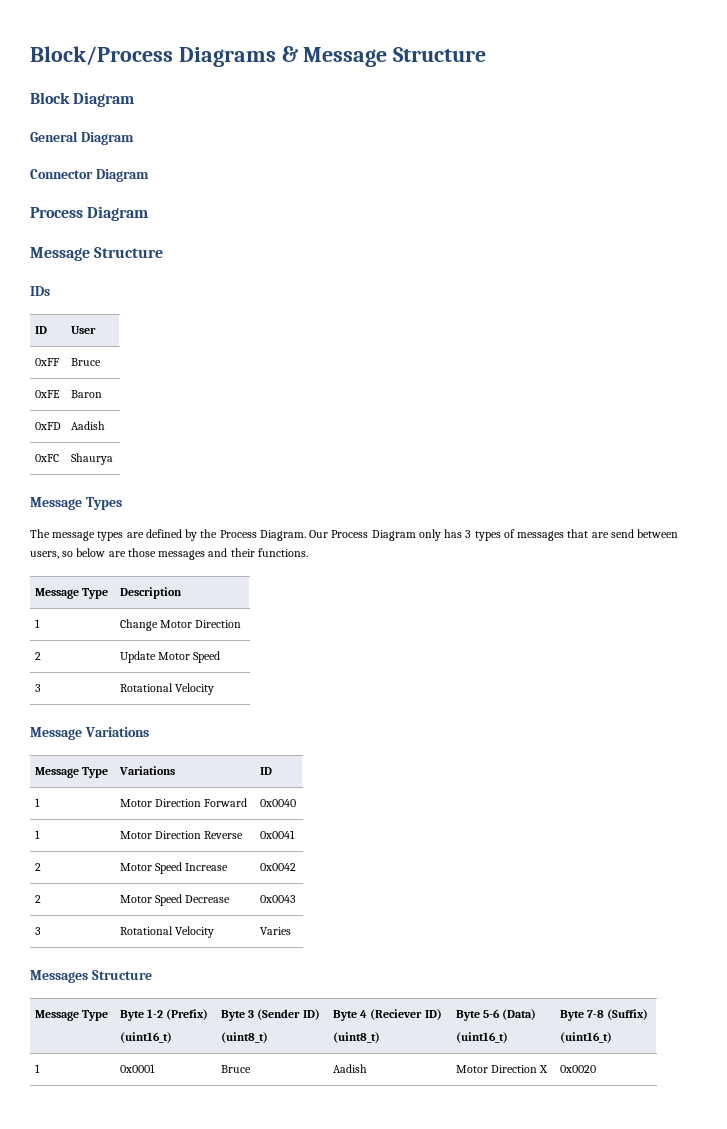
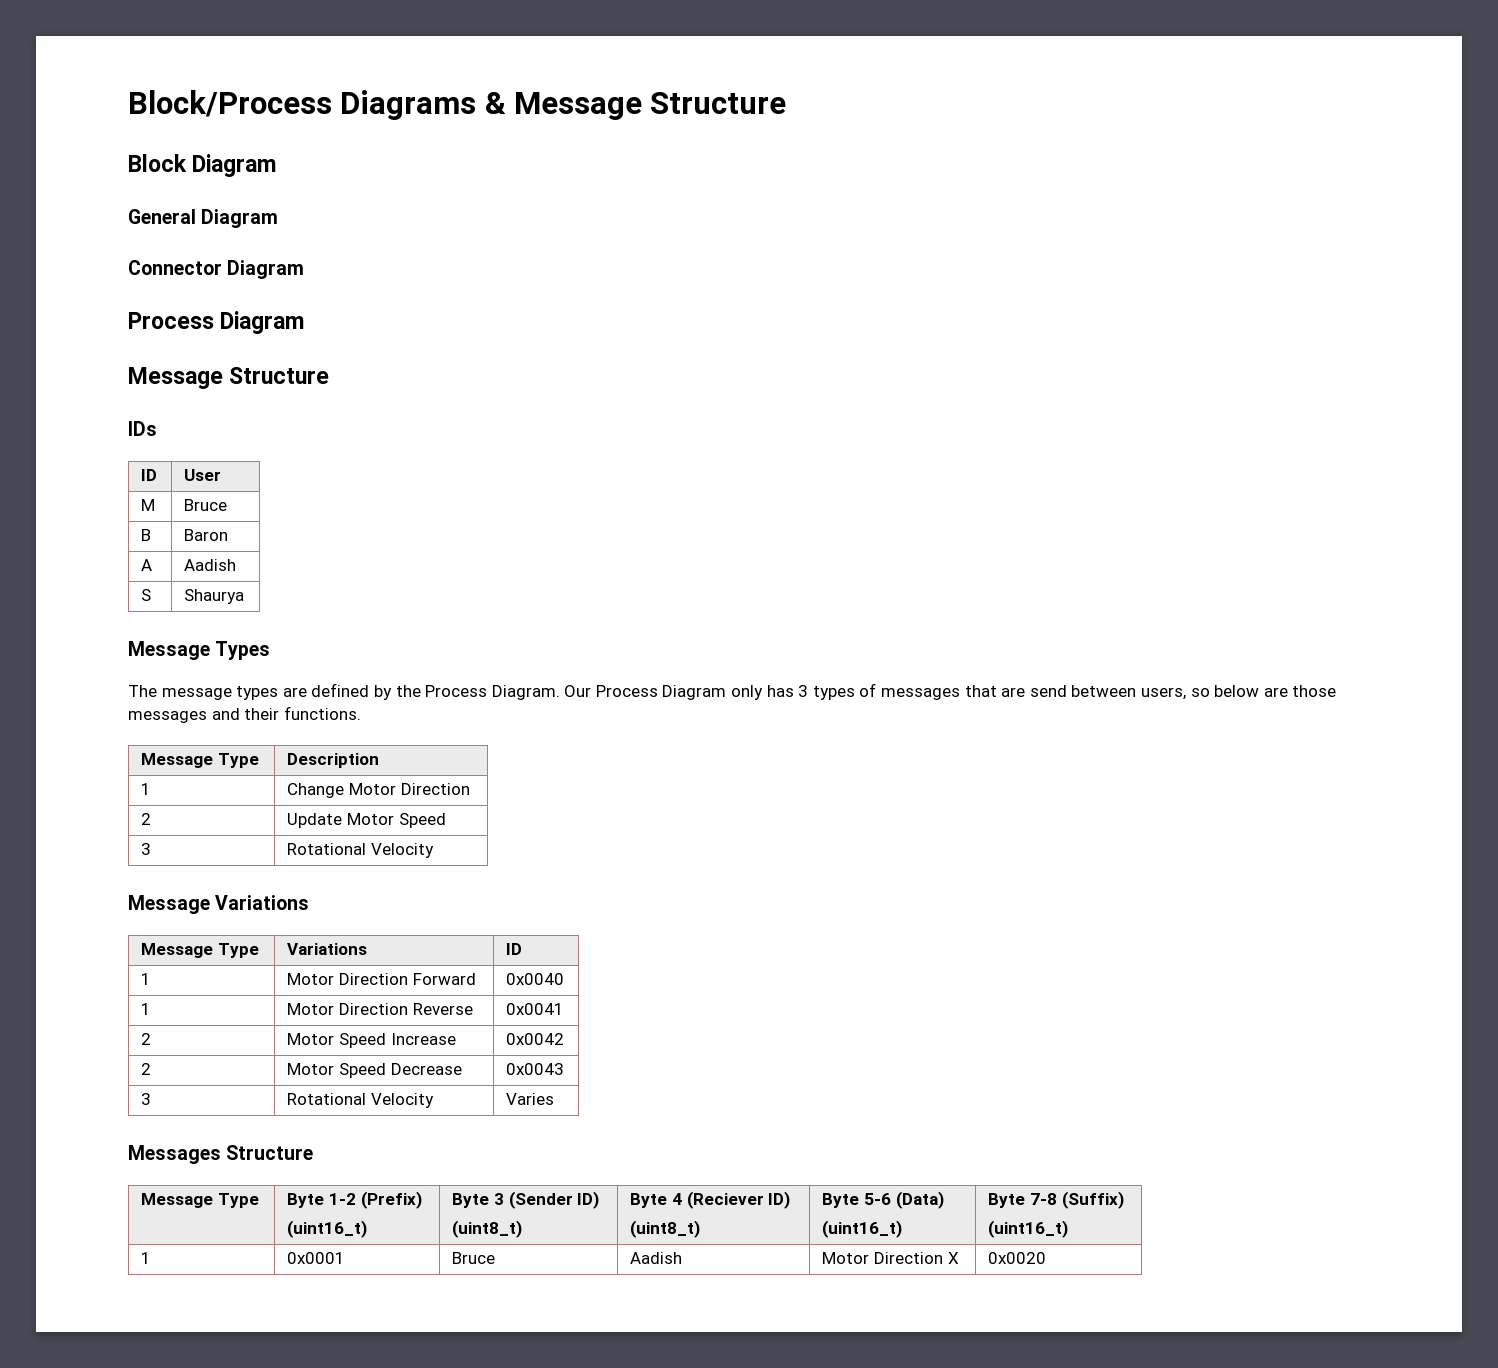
[34,358,59,366] 0xFF -> [141,499,156,511] M
[34,390,60,398] 0xFE -> [141,529,152,541] B
[34,422,61,430] 0xFD -> [141,559,153,571] A
[34,454,59,462] 0xFC -> [141,589,152,601] S

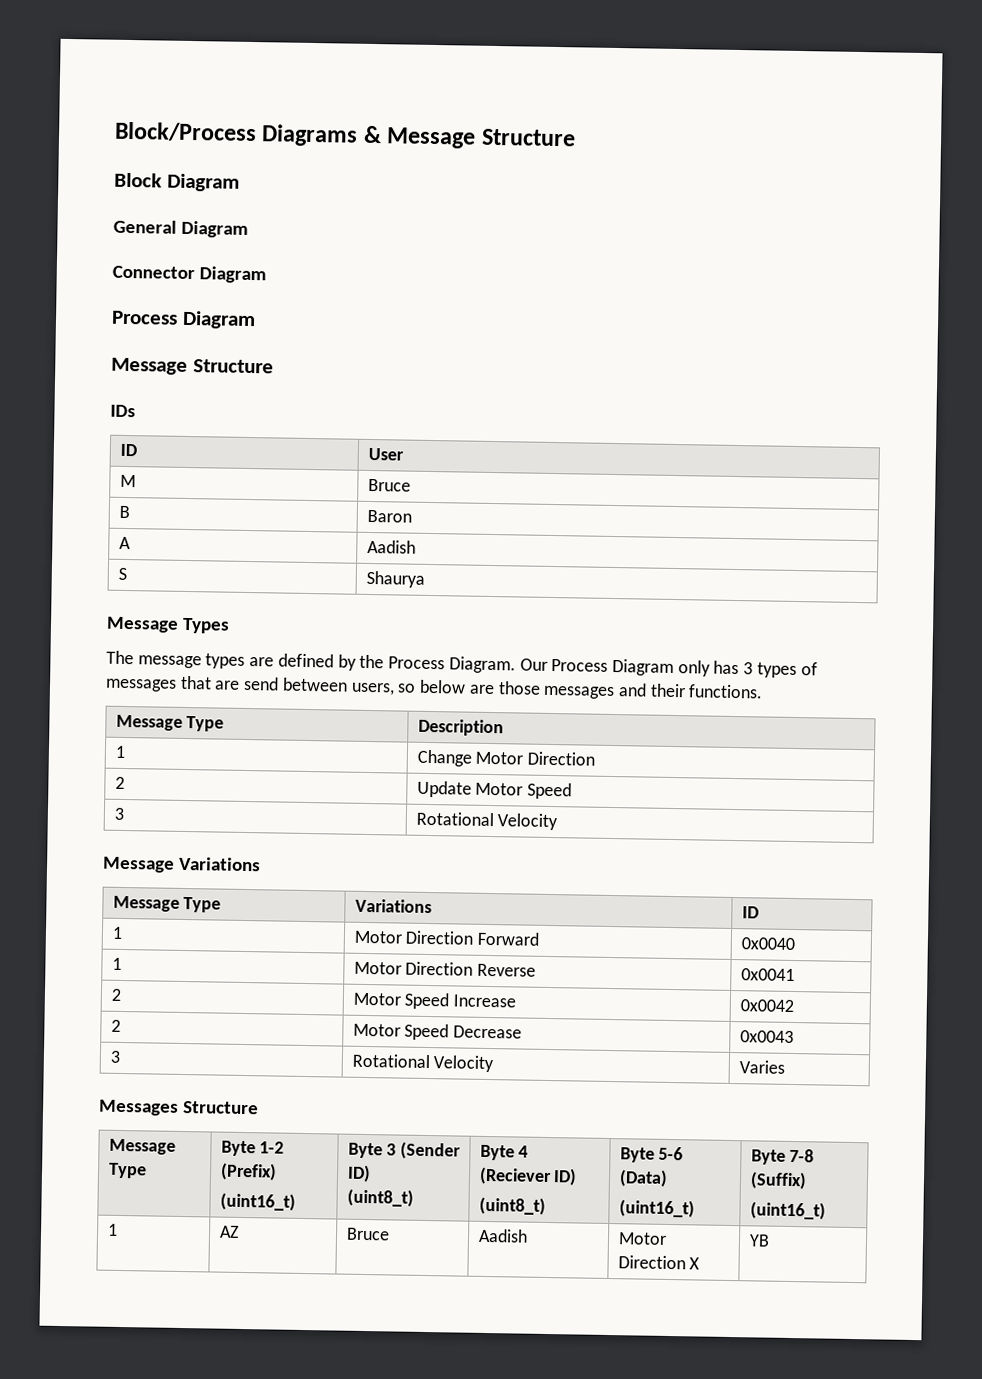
[287,1252,346,1264] 0x0001 -> [218,1225,239,1238] AZ
[988,1252,1047,1264] 0x0020 -> [748,1234,770,1247] YB

